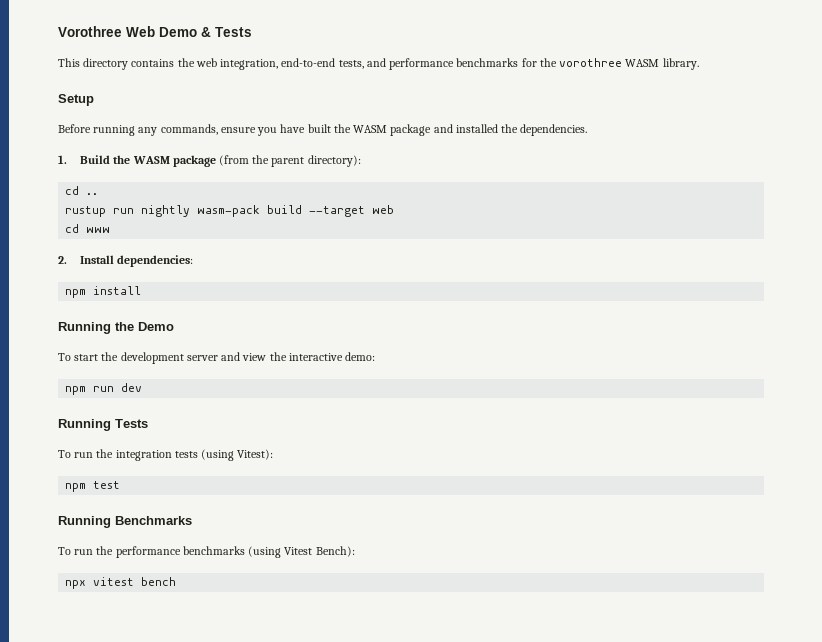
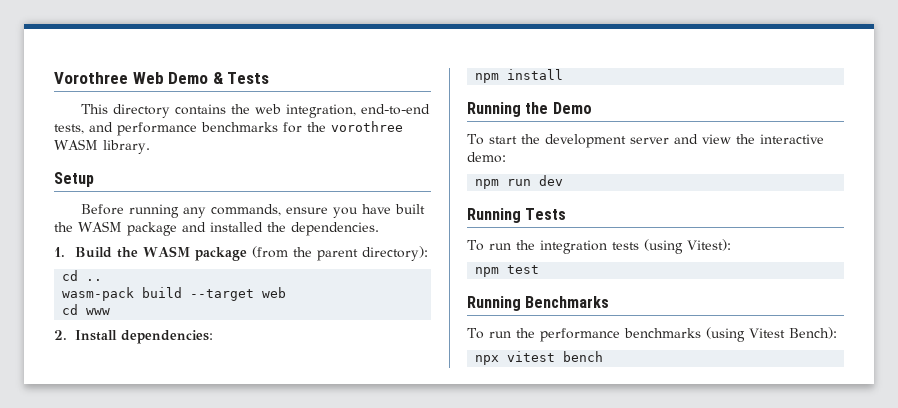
[65,205,191,217] rustup run nightly -> (103, 280) none

